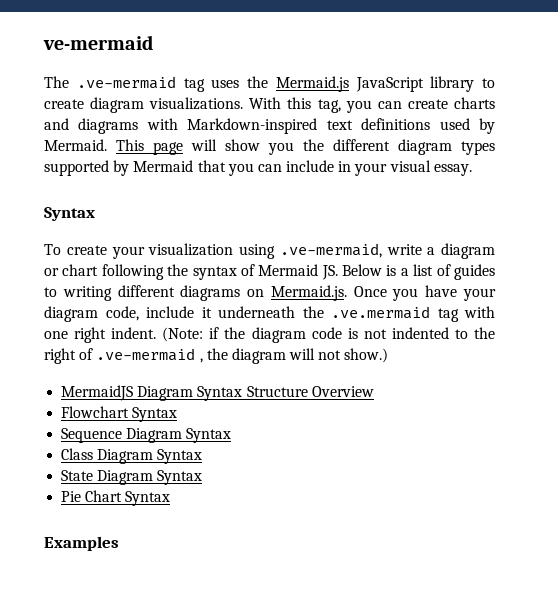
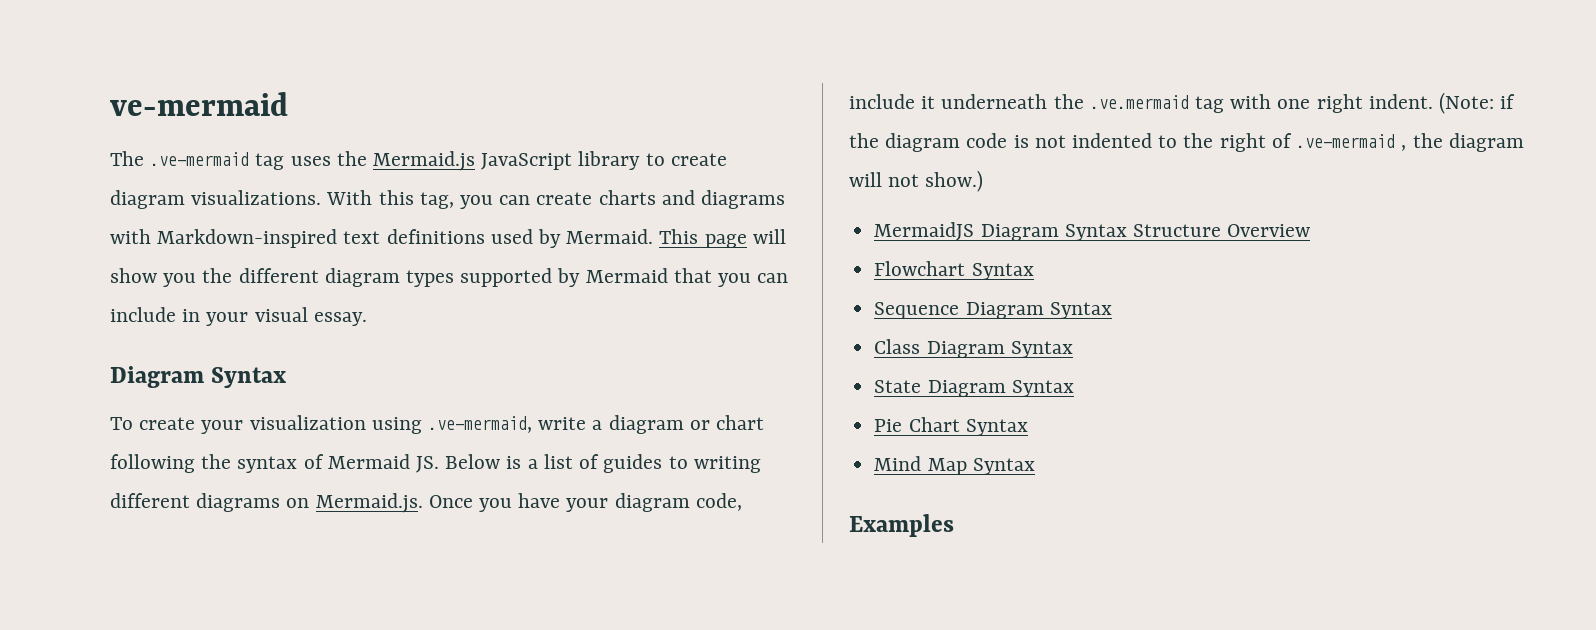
(472, 170) none -> [110,366,204,388] Diagram
(171, 498) none -> [874,456,1035,475] // Mind Map Syntax

